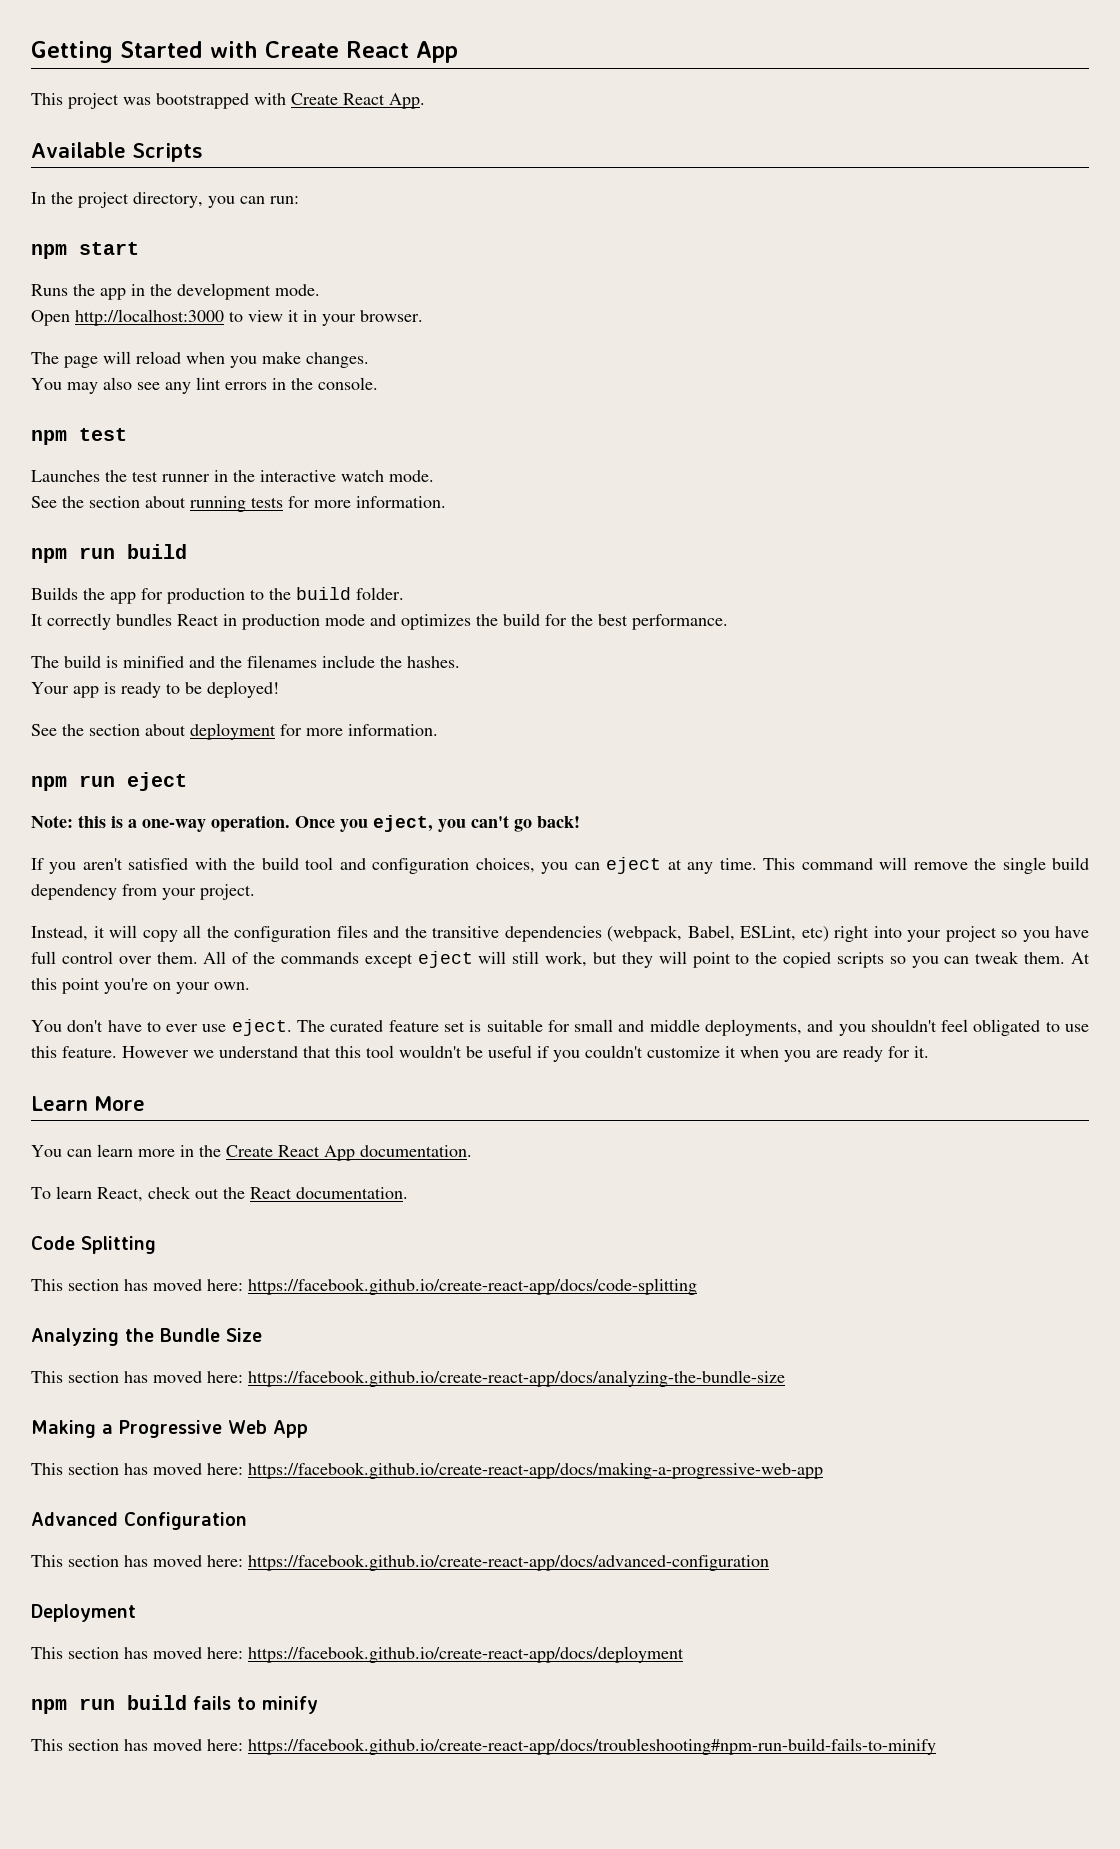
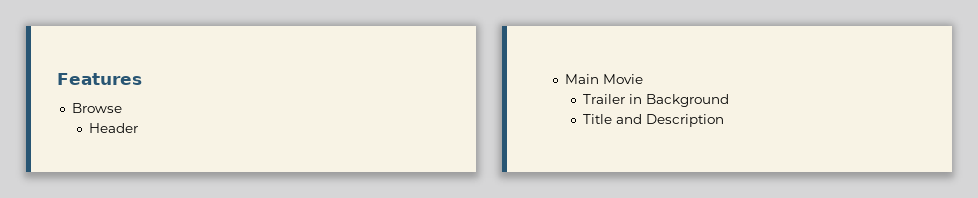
[31,41,458,63] [31,93,425,109] [31,142,203,162] [31,192,299,208] [31,242,139,259] [31,283,320,300] [31,309,423,326] [31,351,369,368] [31,377,378,394] [31,428,127,445] [31,470,434,482] [31,496,446,512] [31,544,187,563] [31,587,404,604] [31,613,728,630] [31,655,460,668] [31,681,279,698] [31,723,438,740] [31,772,187,791] [31,815,580,832] [31,857,1090,874] [31,884,255,900] [31,925,1089,942] [31,951,1090,968] [31,978,250,994] [31,1019,1089,1036] [31,1045,929,1062] [31,1096,145,1111] [31,1144,472,1161] [31,1186,408,1202] [31,1236,156,1254] [31,1278,697,1295] [31,1328,262,1346] [31,1370,785,1387] [31,1420,308,1438] [31,1462,823,1479] [31,1512,247,1530] [31,1554,769,1571] [31,1604,136,1622] [31,1646,684,1663] [31,1695,318,1714] [31,1738,936,1755] Getting Started with Create React App // This project was bootstrapped with Create React App. // Available Scripts // In the project directory, you can run: // npm start // Runs the app in the development mode. // Open http://localhost:3000 to view it in your browser. // The page will reload when you make changes. // You may also see any lint errors in the console. // npm test // Launches the test runner in the interactive watch mode. // See the section about running tests for more information. // npm run build // Builds the app for production to the build folder. // It correctly bundles React in production mode and optimizes the build for the best performance. // The build is minified and the filenames include the hashes. // Your app is ready to be deployed! // See the section about deployment for more information. // npm run eject // Note: this is a one-way operation. Once you eject, you can't go back! // If you aren't satisfied with the build tool and configuration choices, you can eject at any time. This command will remove the single build dependency from your project. // Instead, it will copy all the configuration files and the transitive dependencies (webpack, Babel, ESLint, etc) right into your project so you have full control over them. All of the commands except eject will still work, but they will point to the copied scripts so you can tweak them. At this point you're on your own. // You don't have to ever use eject. The curated feature set is suitable for small and middle deployments, and you shouldn't feel obligated to use this feature. However we understand that this tool wouldn't be useful if you couldn't customize it when you are ready for it. // Learn More // You can learn more in the Create React App documentation. // To learn React, check out the React documentation. // Code Splitting // This section has moved here: https://facebook.github.io/create-react-app/docs/code-splitting // Analyzing the Bundle Size // This section has moved here: https://facebook.github.io/create-react-app/docs/analyzing-the-bundle-size // Making a Progressive Web App // This section has moved here: https://facebook.github.io/create-react-app/docs/making-a-progressive-web-app // Advanced Configuration // This section has moved here: https://facebook.github.io/create-react-app/docs/advanced-configuration // Deployment // This section has moved here: https://facebook.github.io/create-react-app/docs/deployment // npm run build fails to minify // This section has moved here: https://facebook.github.io/create-react-app/docs/troubleshooting#npm-run-build-fails-to-minify -> [57,73,142,85] [71,103,122,113] [89,123,139,133] [565,74,644,84] [582,94,729,107] [582,114,724,127] Features // Browse // Header // Main Movie // Trailer in Background // Title and Description

